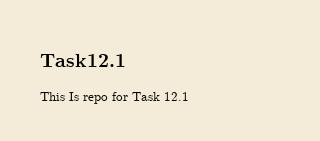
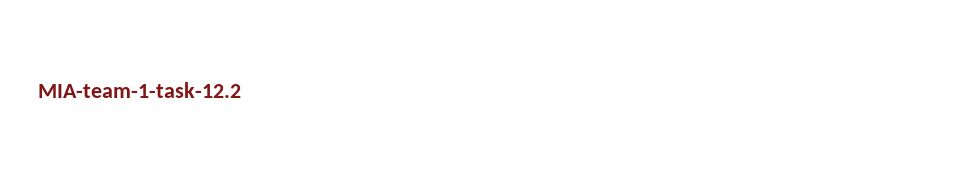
[40,54,126,67] [40,92,189,104] Task12.1 // This Is repo for Task 12.1 -> [38,82,241,98] MIA-team-1-task-12.2

